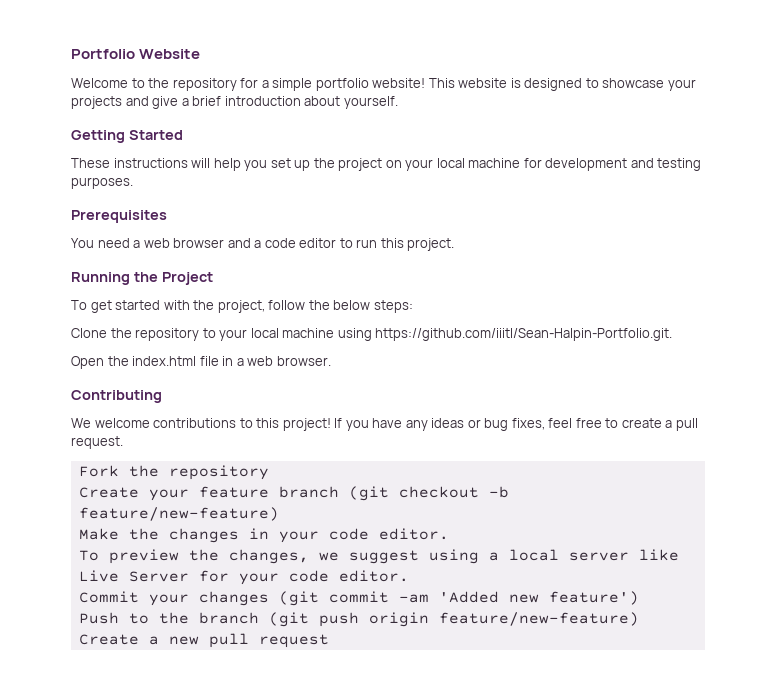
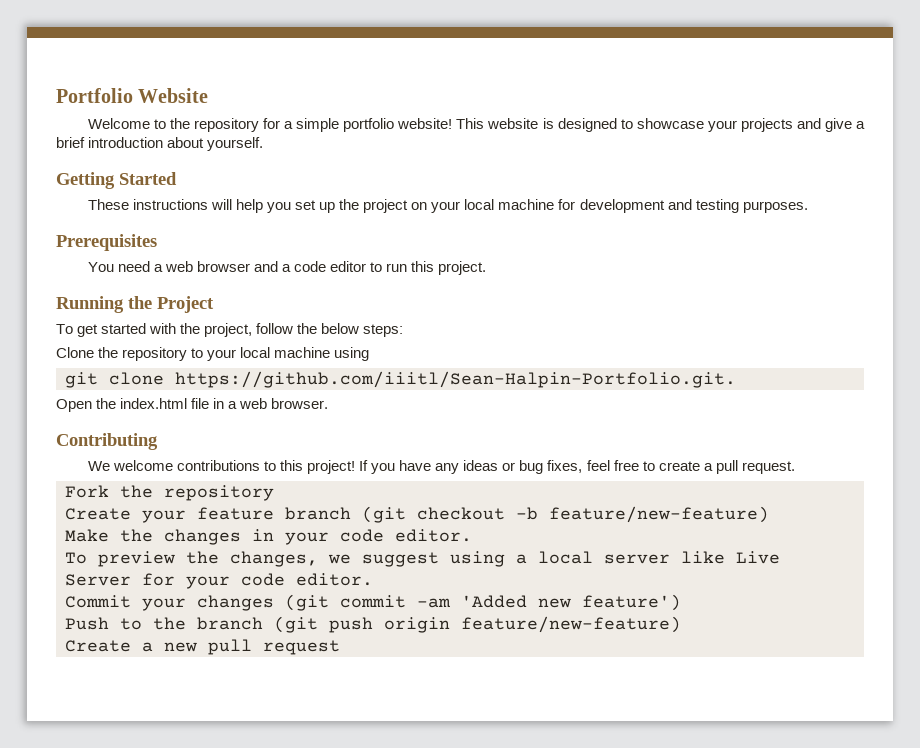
(372, 334) none -> [65,372,164,388] // git clone

